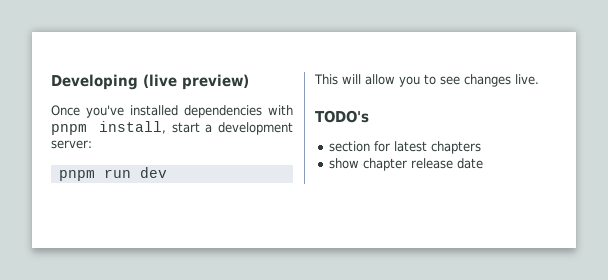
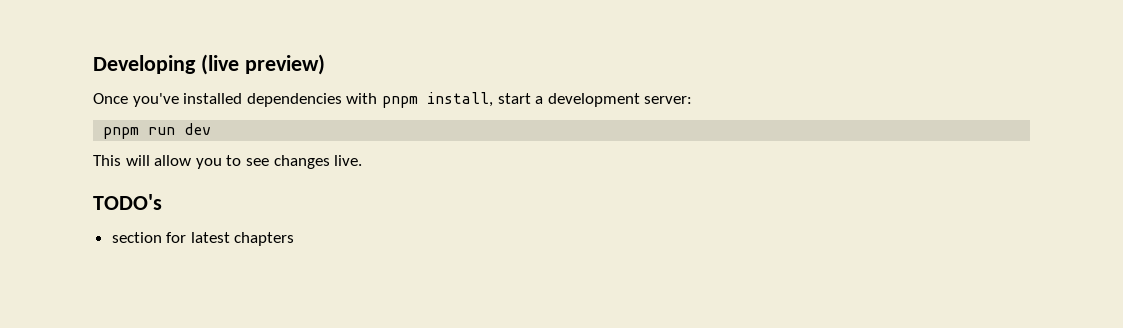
[329,158,484,171] // show chapter release date -> (295, 239) none

